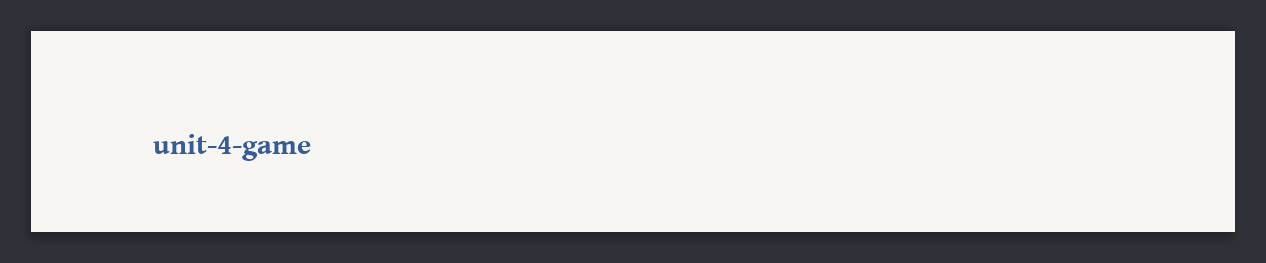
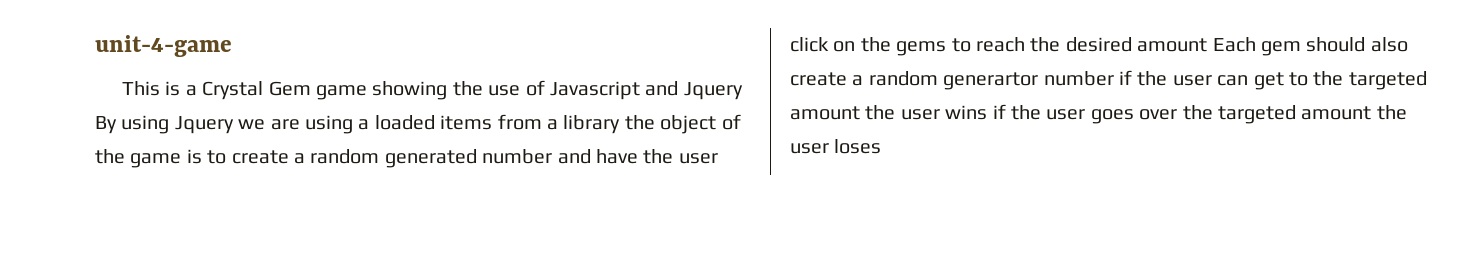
(311, 147) none -> [122,80,743,100] [95,114,741,134] [95,149,718,168] [790,37,1408,56] [790,70,1427,90] [790,104,1407,124] [790,139,882,154] // This is a Crystal Gem game showing the use of Javascript and Jquery By using Jquery we are using a loaded items from a library the object of the game is to create a random generated number and have the user click on the gems to reach the desired amount Each gem should also create a random generartor number if the user can get to the targeted amount the user wins if the user goes over the targeted amount the user loses

